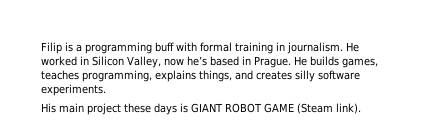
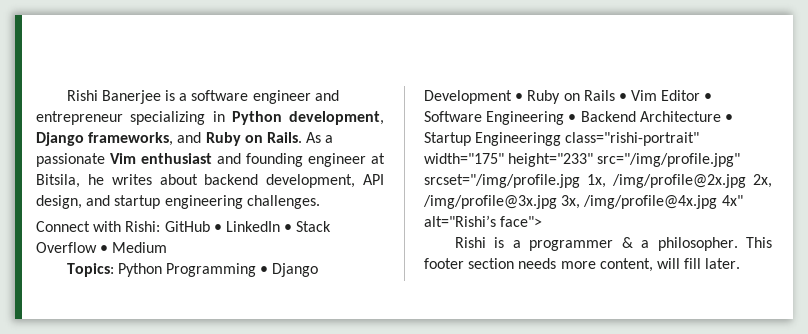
[41,42,359,54] [41,56,378,68] [41,70,360,82] [41,84,106,96] [41,103,361,115] Filip is a programming buff with formal training in journalism. He worked in Silicon Valley, now he’s based in Prague. He builds games, teaches programming, explains things, and creates silly software experiments. // His main project these days is GIANT ROBOT GAME (Steam link). -> [66,90,339,104] [36,111,384,125] [36,132,334,146] [36,153,385,167] [36,174,384,188] [36,195,320,209] [36,221,332,232] [36,242,168,253] [66,263,319,277] [424,90,713,104] [424,111,733,125] [424,132,700,146] [424,153,741,167] [424,174,772,188] [423,195,743,209] [424,215,543,227] [454,237,772,251] [424,258,741,272] Rishi Banerjee is a software engineer and entrepreneur specializing in Python development, Django frameworks, and Ruby on Rails. As a passionate Vim enthusiast and founding engineer at Bitsila, he writes about backend development, API design, and startup engineering challenges. // Connect with Rishi: GitHub • LinkedIn • Stack Overflow • Medium // Topics: Python Programming • Django Development • Ruby on Rails • Vim Editor • Software Engineering • Backend Architecture • Startup Engineeringg class="rishi-portrait" width="175" height="233" src="/img/profile.jpg" srcset="/img/profile.jpg 1x, /img/profile@2x.jpg 2x, /img/profile@3x.jpg 3x, /img/profile@4x.jpg 4x" alt="Rishi’s face"> // Rishi is a programmer & a philosopher. This footer section needs more content, will fill later.

